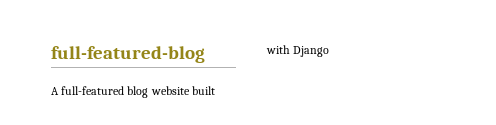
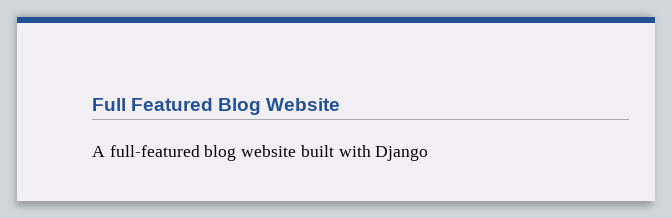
[51,46,205,63] full-featured-blog -> [92,98,341,115] Full Featured Blog Website

